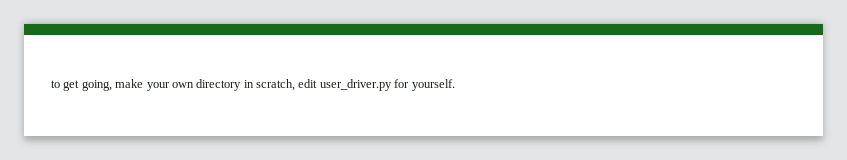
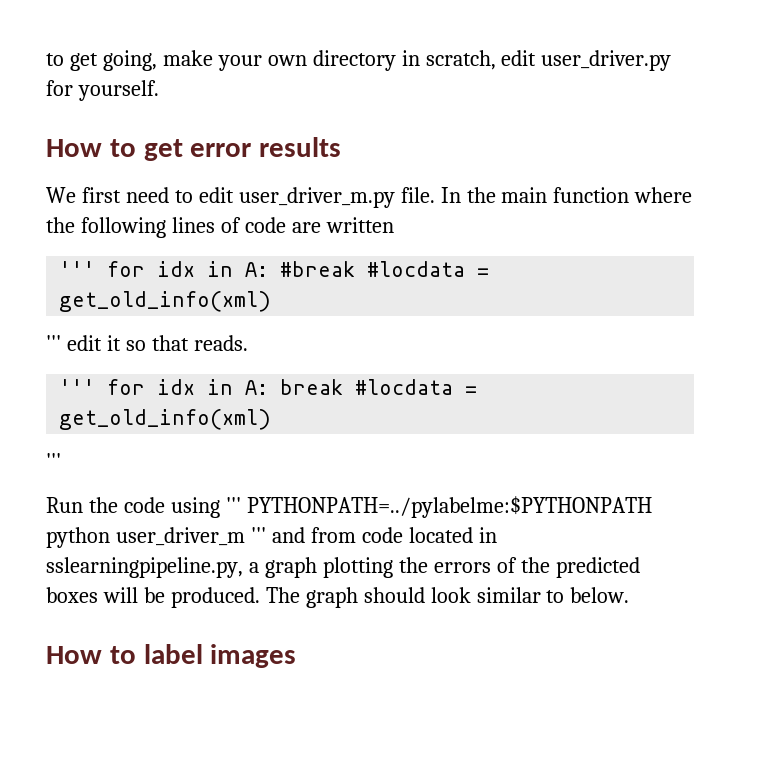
(455, 85) none -> [46,137,342,161] [46,187,693,208] [46,217,394,238] [59,261,490,277] [59,291,272,312] [46,335,248,351] [59,379,478,395] [59,409,272,430] [46,453,61,469] [46,496,652,518] [46,527,497,548] [46,557,640,578] [46,587,630,608] [46,644,297,668] // How to get error results // We first need to edit user_driver_m.py file. In the main function where the following lines of code are written // ''' for idx in A: #break #locdata = get_old_info(xml) // ''' edit it so that reads. // ''' for idx in A: break #locdata = get_old_info(xml) // ''' // Run the code using ''' PYTHONPATH=../pylabelme:$PYTHONPATH python user_driver_m ''' and from code located in sslearningpipeline.py, a graph plotting the errors of the predicted boxes will be produced. The graph should look similar to below. // How to label images

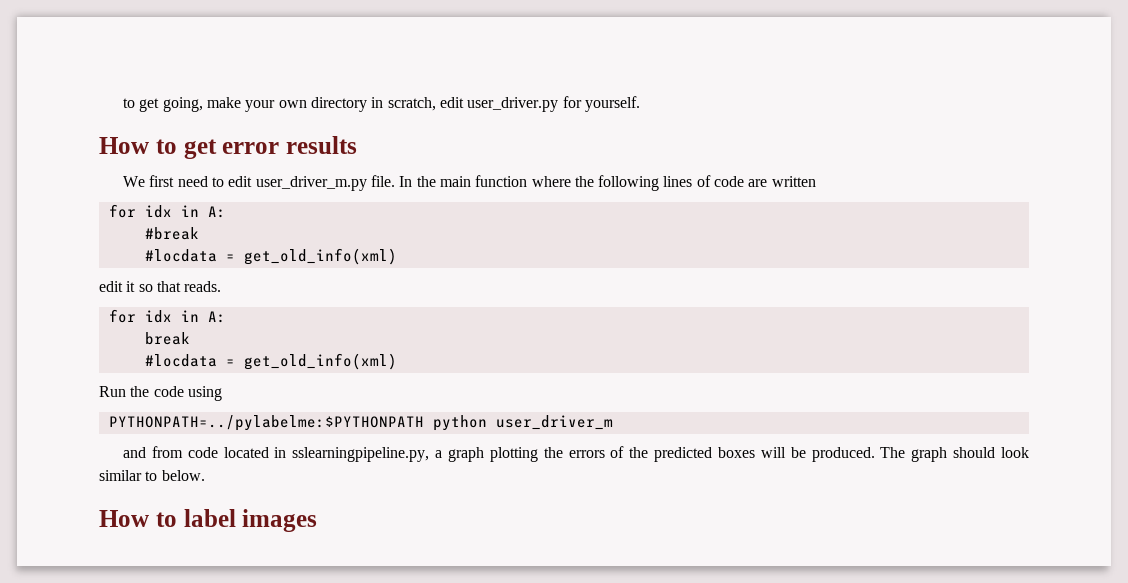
[59,261,269,277] ''' for idx in A: -> [108,204,226,218] for idx in A: //
[367,261,490,277] [59,291,272,312] [46,335,61,351] #locdata = get_old_info(xml) // ''' -> [144,248,397,265] // #locdata = get_old_info(xml) //
[59,379,269,395] ''' for idx in A: -> [108,309,226,323] for idx in A: //
[355,379,478,395] [59,409,272,430] [46,453,61,469] #locdata = get_old_info(xml) // ''' -> [144,353,397,370] // #locdata = get_old_info(xml)
[225,497,241,513] ''' -> (222, 393) //
[250,527,266,543] ''' -> (613, 422) //

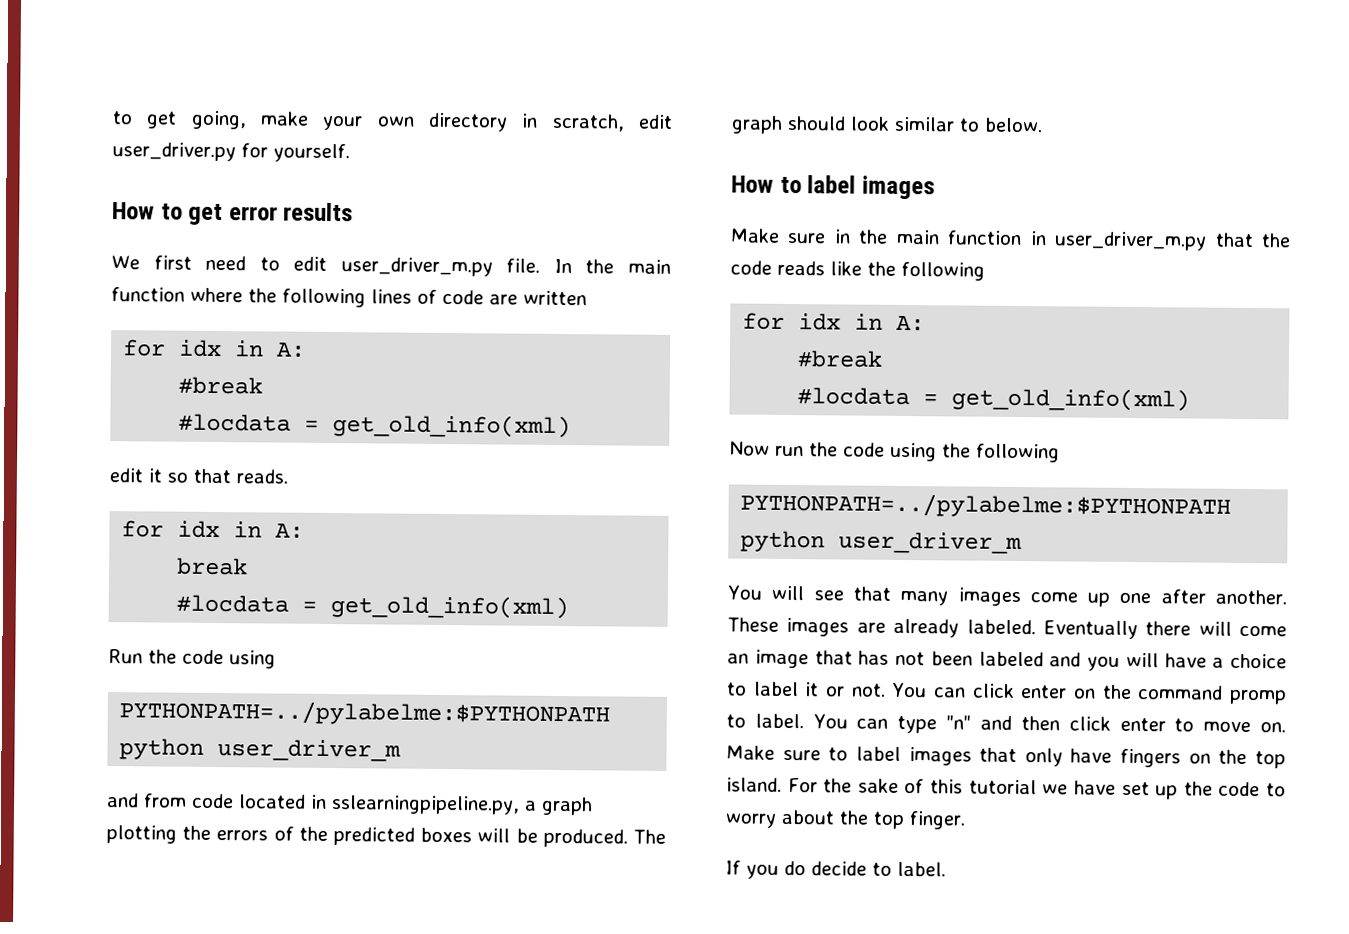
(318, 520) none -> [730,228,1291,251] [730,260,985,281] [742,312,926,332] [797,350,884,368] [797,387,1191,412] [729,441,1060,463] [740,492,1232,519] [740,530,1023,555] [727,585,1288,607] [727,617,1287,640] [727,649,1287,671] [727,681,1287,705] [726,713,1286,734] [726,745,1286,769] [726,777,1286,800] [725,809,966,830] [725,860,946,879] // Make sure in the main function in user_driver_m.py that the code reads like the following // for idx in A: // #break // #locdata = get_old_info(xml) // Now run the code using the following // PYTHONPATH=../pylabelme:$PYTHONPATH python user_driver_m // You will see that many images come up one after another. These images are already labeled. Eventually there will come an image that has not been labeled and you will have a choice to label it or not. You can click enter on the command promp to label. You can type "n" and then click enter to move on. Make sure to label images that only have fingers on the top island. For the sake of this tutorial we have set up the code to worry about the top finger. // If you do decide to label.

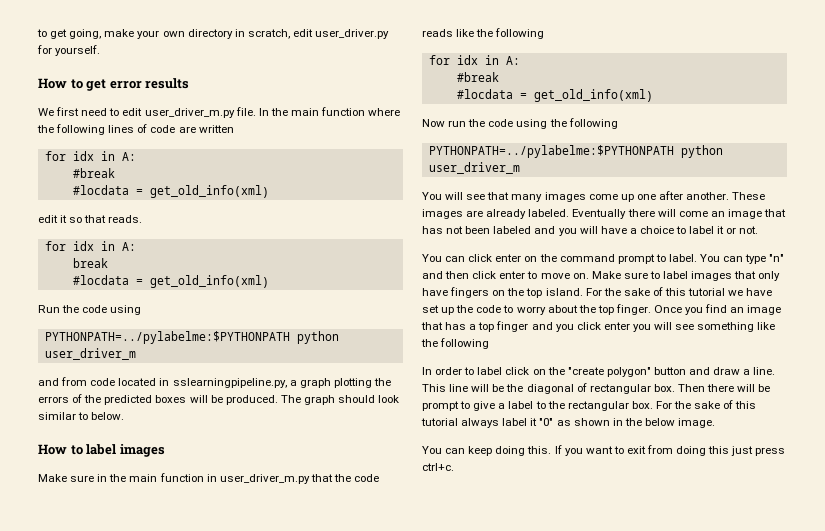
(886, 690) none -> (759, 230) //
[1229,689,1287,705] promp -> [617,254,655,264] prompt
[725,860,946,879] // If you do decide to label. -> [654,304,782,315] [421,321,776,332] [421,338,490,349] [422,367,776,377] [422,383,771,394] [422,400,757,411] [421,418,716,428] [422,445,786,456] [422,463,454,471] Once you find an image that has a top finger and you click enter you will see something like the following // In order to label click on the "create polygon" button and draw a line. This line will be the diagonal of rectangular box. Then there will be prompt to give a label to the rectangular box. For the sake of this tutorial always label it "0" as shown in the below image. // You can keep doing this. If you want to exit from doing this just press ctrl+c.

